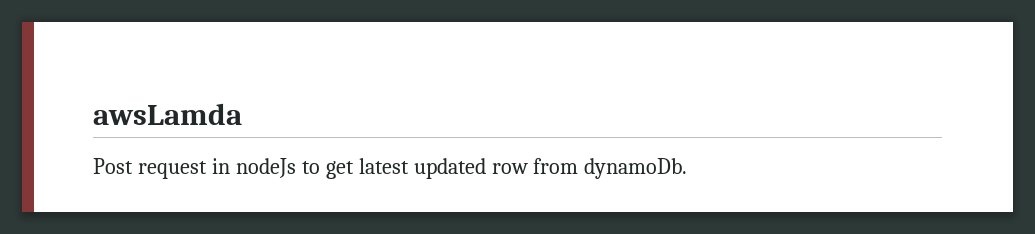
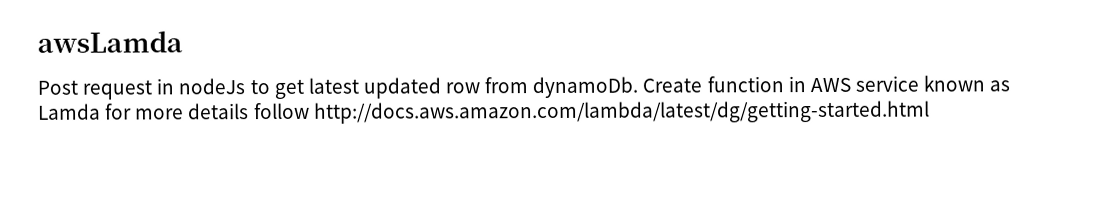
(688, 168) none -> [642,75,1011,93] [37,100,930,124] Create function in AWS service known as Lamda for more details follow http://docs.aws.amazon.com/lambda/latest/dg/getting-started.html

